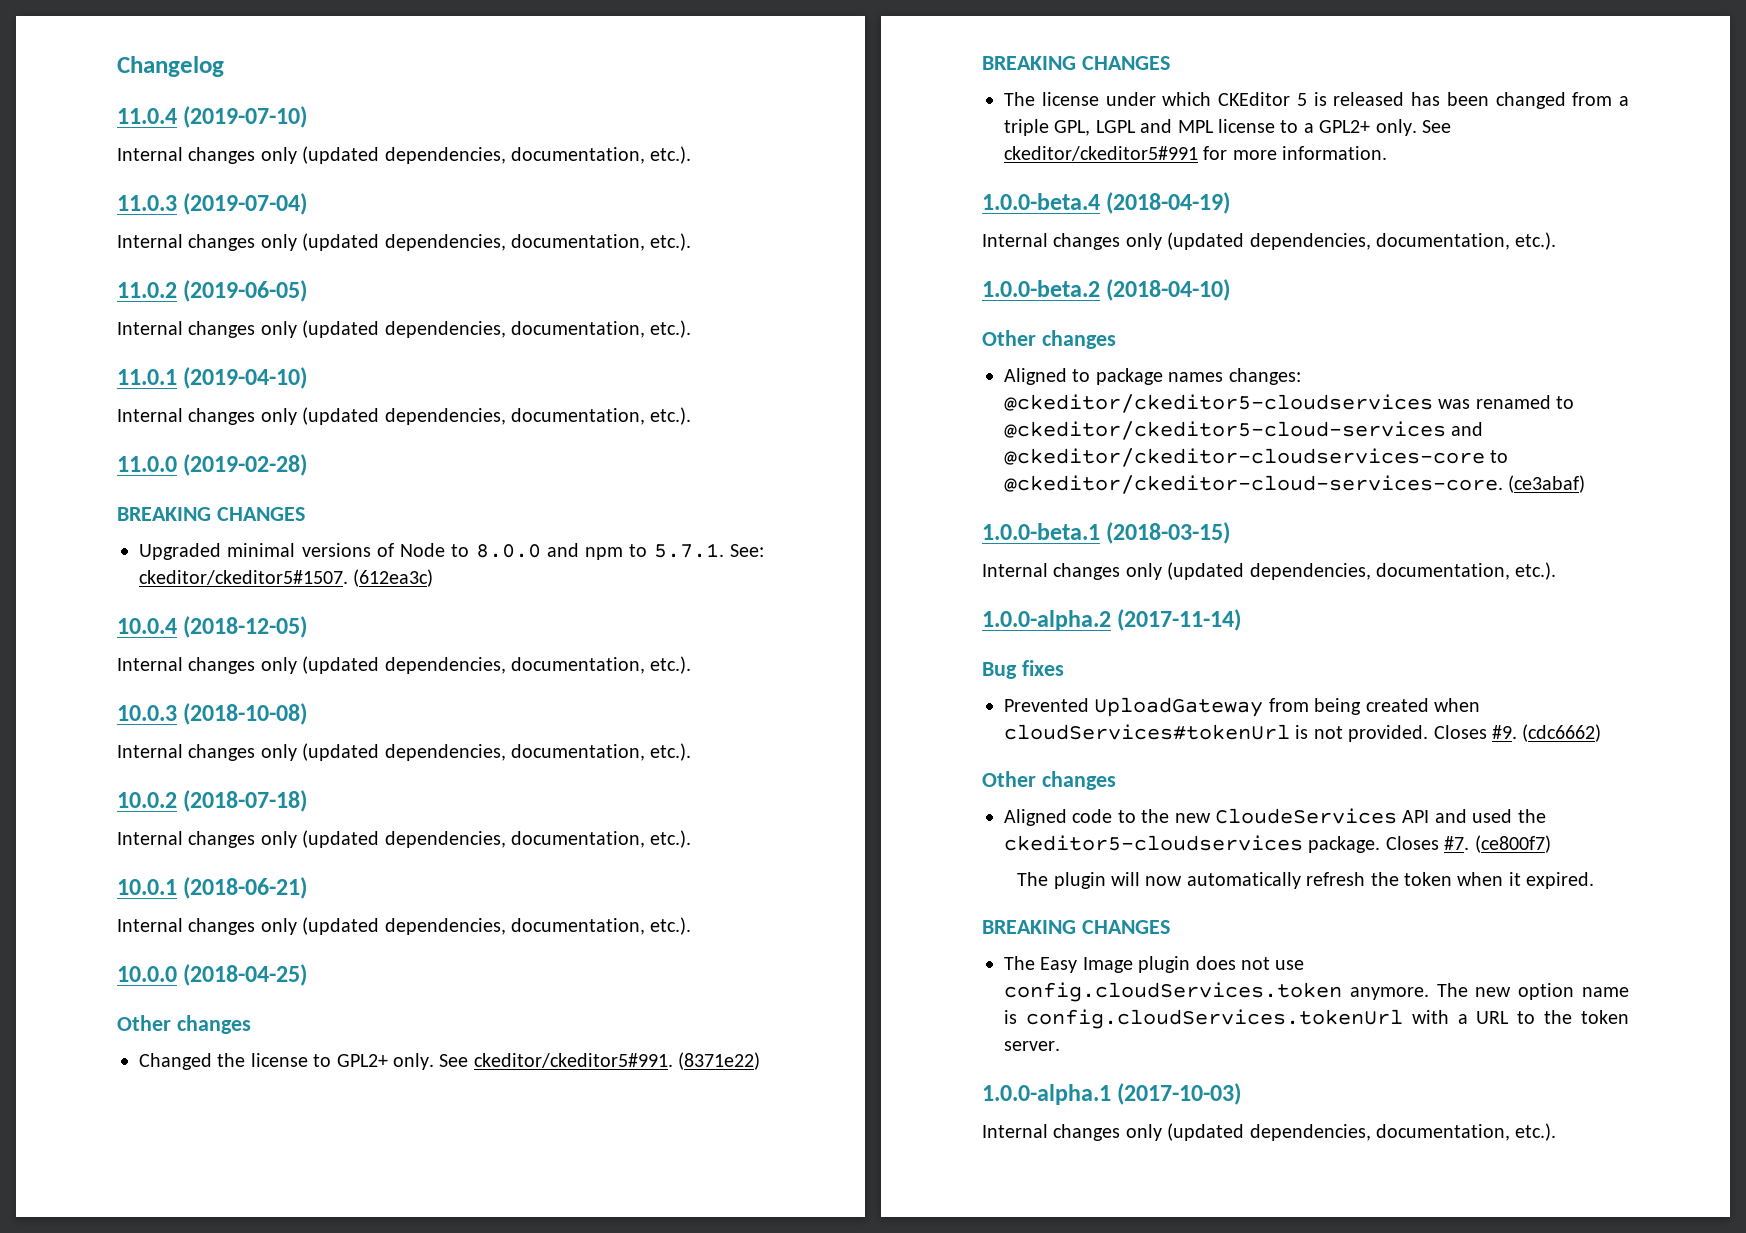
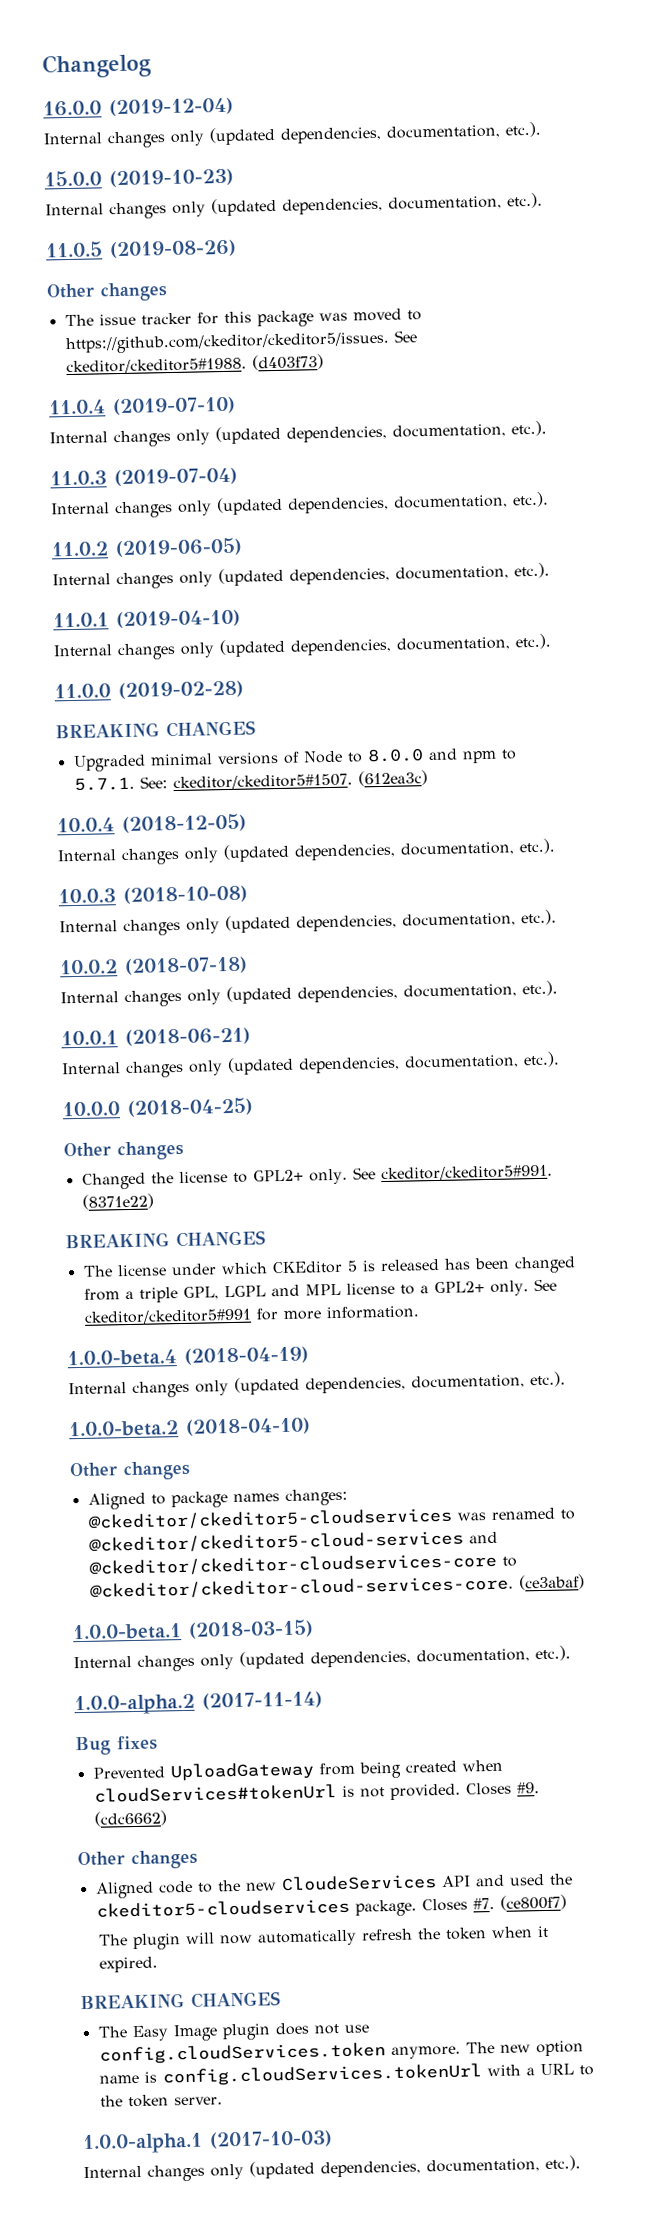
(224, 66) none -> [43,97,234,117] [43,121,541,149] [44,168,234,188] [45,192,543,220] [45,239,237,259] [46,282,168,302] [64,308,422,328] [64,330,417,355] [65,354,324,375] // 16.0.0 (2019-12-04) // Internal changes only (updated dependencies, documentation, etc.). // 15.0.0 (2019-10-23) // Internal changes only (updated dependencies, documentation, etc.). // 11.0.5 (2019-08-26) // Other changes // The issue tracker for this package was moved to https://github.com/ckeditor/ckeditor5/issues. See ckeditor/ckeditor5#1988. (d403f73)

